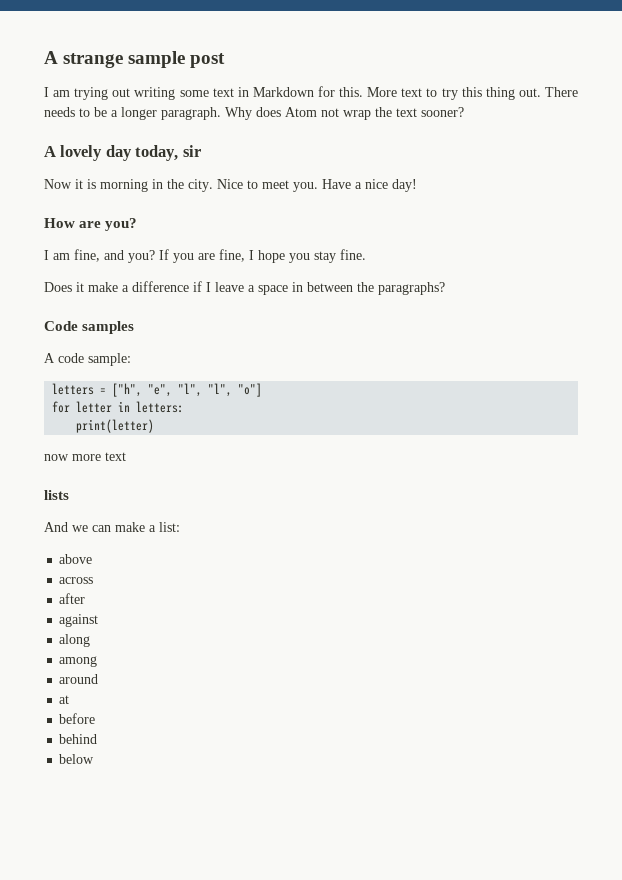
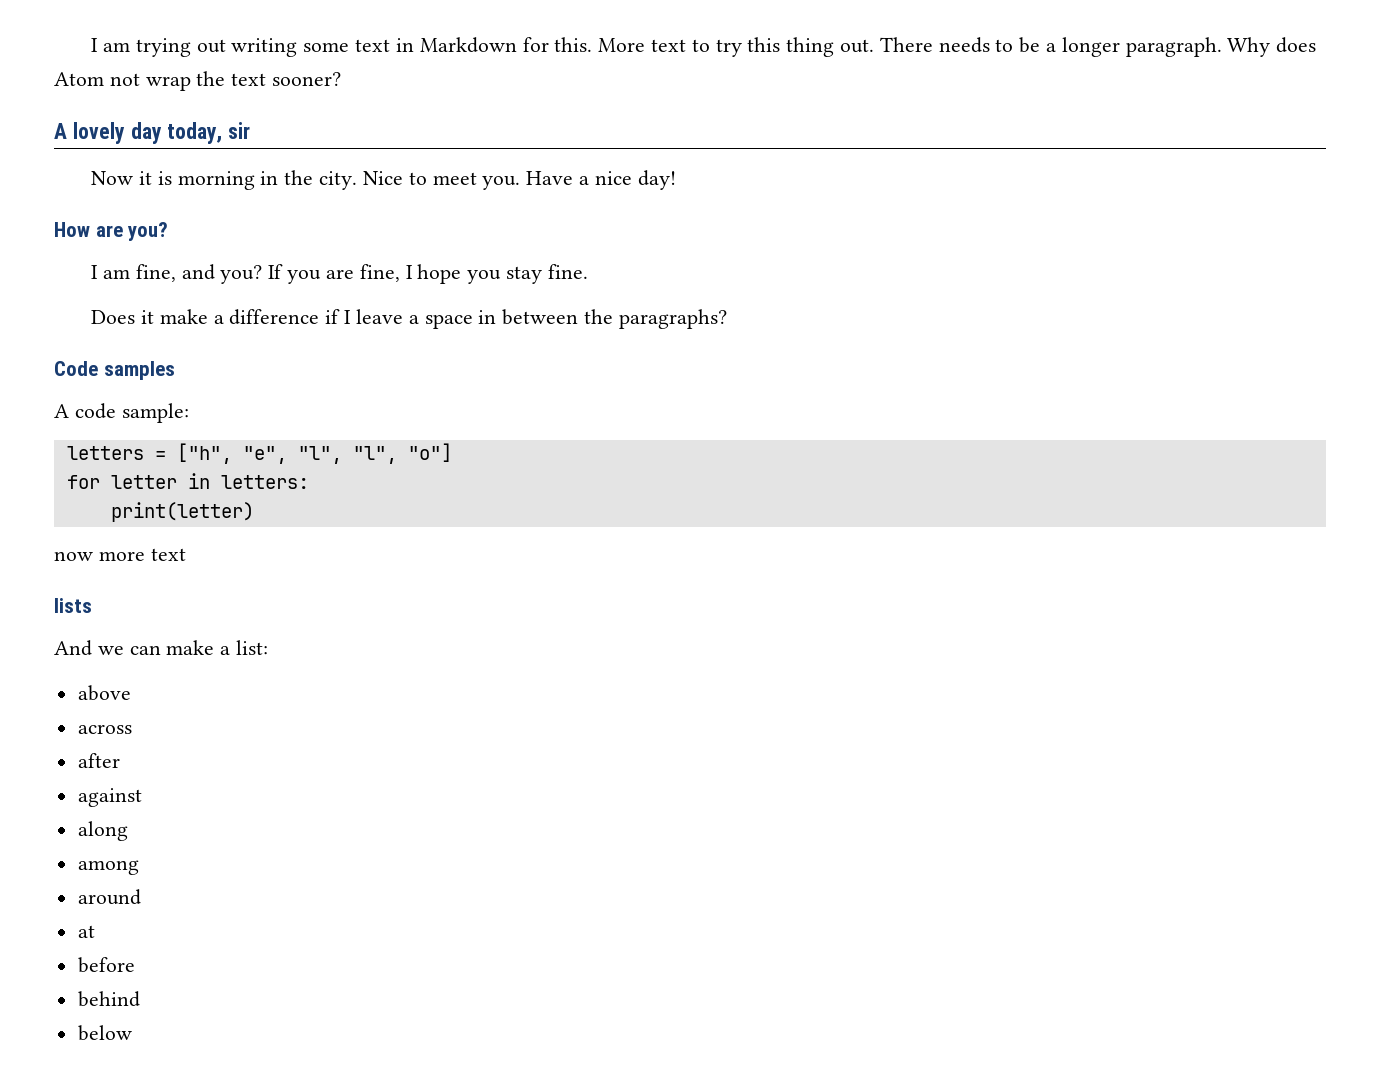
[44,51,226,68] A strange sample post // -> (91, 45) none

